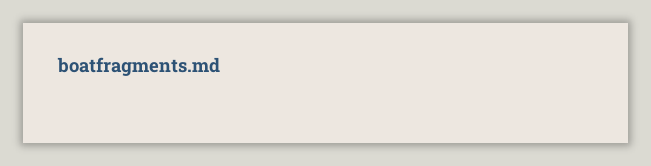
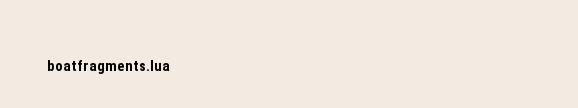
[57,57,220,76] boatfragments.md -> [47,60,170,74] boatfragments.lua

